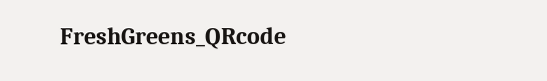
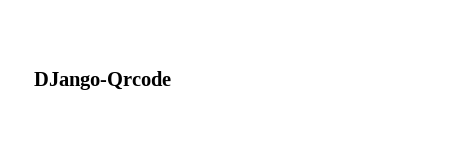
[59,26,287,50] FreshGreens_QRcode -> [34,71,171,90] DJango-Qrcode

